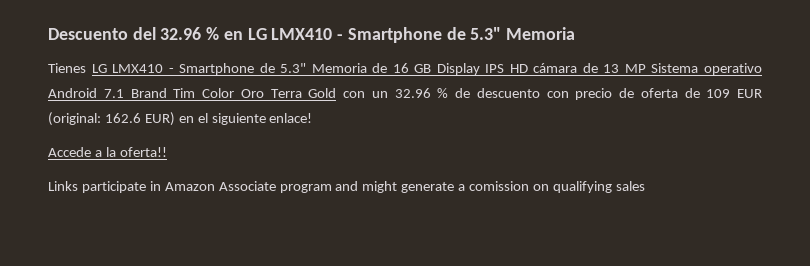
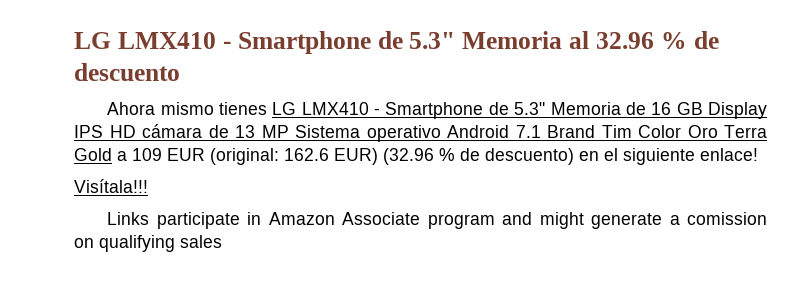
[48,27,575,43] [48,63,86,73] Descuento del 32.96 % en LG LMX410 - Smartphone de 5.3" Memoria // Tienes -> [74,31,719,54] [74,63,180,81] [107,102,267,115] LG LMX410 - Smartphone de 5.3" Memoria al 32.96 % de descuento // Ahora mismo tienes
[343,88,700,100] con un 32.96 % de descuento con precio de oferta de -> [117,151,127,161] a
(175, 119) none -> [383,148,574,165] (32.96 % de descuento)
[48,147,167,157] Accede a la oferta!! -> [74,179,148,193] Visítala!!!

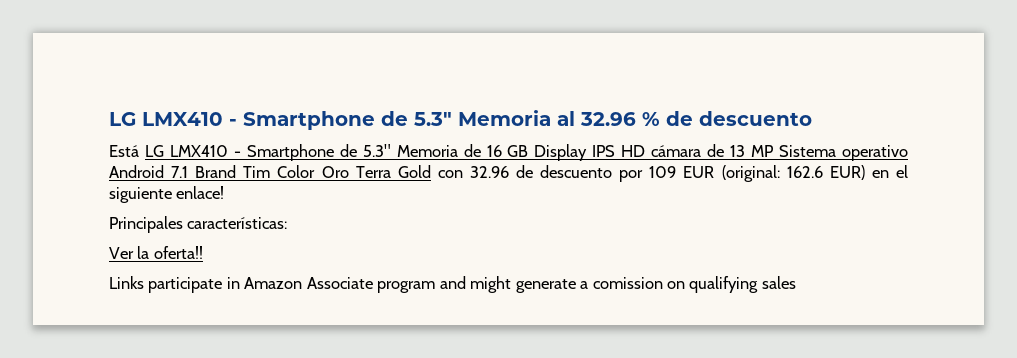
[107,102,267,115] Ahora mismo tienes -> [109,145,139,157] Está
[117,151,127,161] a -> [437,165,644,182] con 32.96 de descuento por
[383,148,574,165] (32.96 % de descuento) -> (865, 172) none
[74,179,148,193] Visítala!!! -> [109,216,288,233] [109,246,203,259] Principales características: // Ver la oferta!!

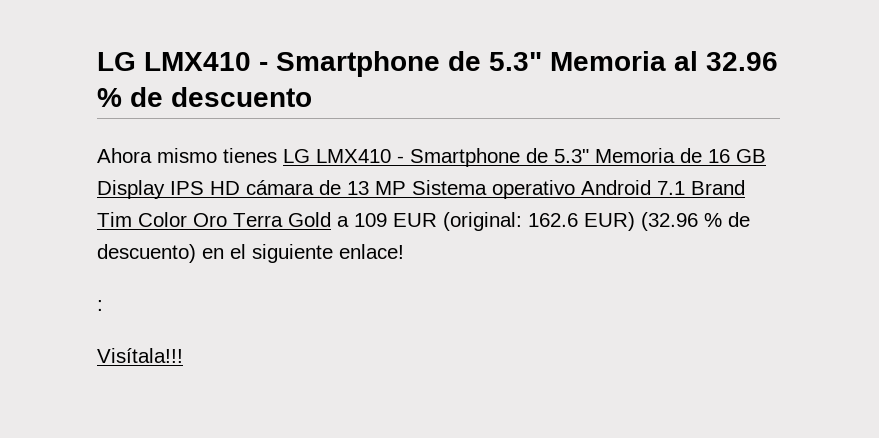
[109,145,139,157] Está -> [97,148,277,163] Ahora mismo tienes
[437,165,644,182] con 32.96 de descuento por -> [337,216,349,227] a
(865, 172) none -> [641,212,750,231] [97,244,196,263] (32.96 % de descuento)
[109,216,288,233] [109,246,203,259] [109,276,796,293] Principales características: // Ver la oferta!! // Links participate in Amazon Associate program and might generate a comission on qualifying sales -> [97,300,103,311] [97,348,183,363] : // Visítala!!!

